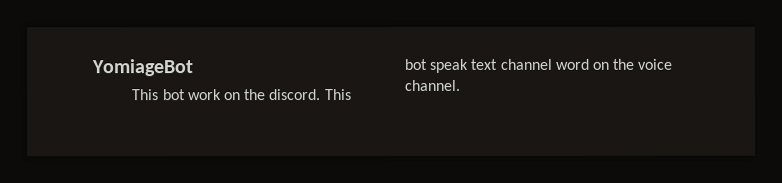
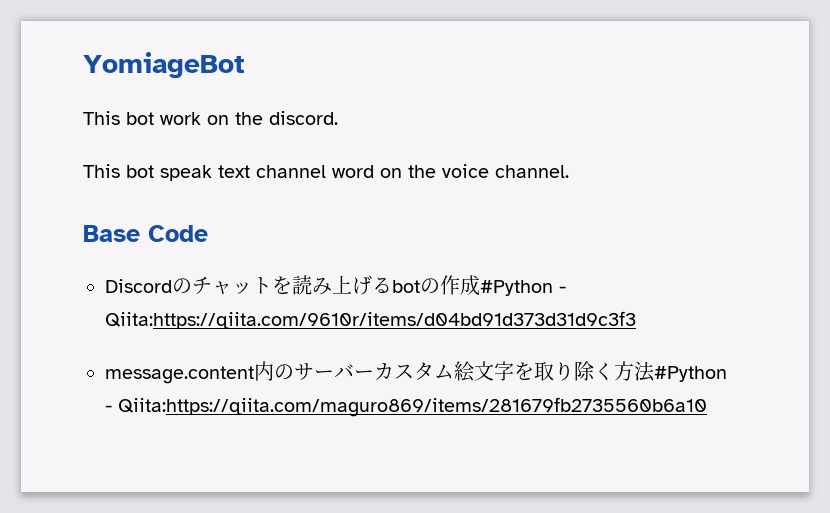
(322, 95) none -> (338, 118) //
(460, 85) none -> [83,225,208,242] [105,275,566,296] [105,311,636,329] [105,361,727,384] [105,397,707,417] // Base Code // Discordのチャットを読み上げるbotの作成#Python - Qiita:https://qiita.com/9610r/items/d04bd91d373d31d9c3f3 // message.content内のサーバーカスタム絵文字を取り除く方法#Python - Qiita:https://qiita.com/maguro869/items/281679fb2735560b6a10

